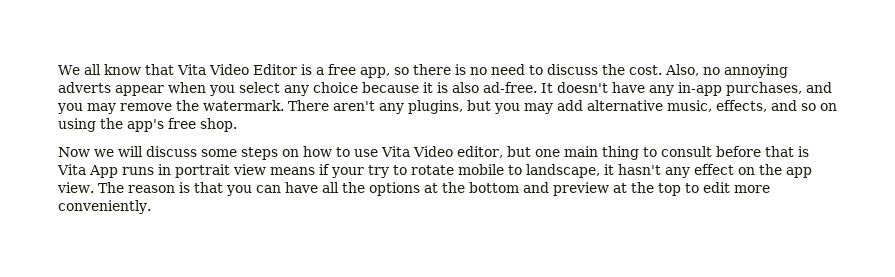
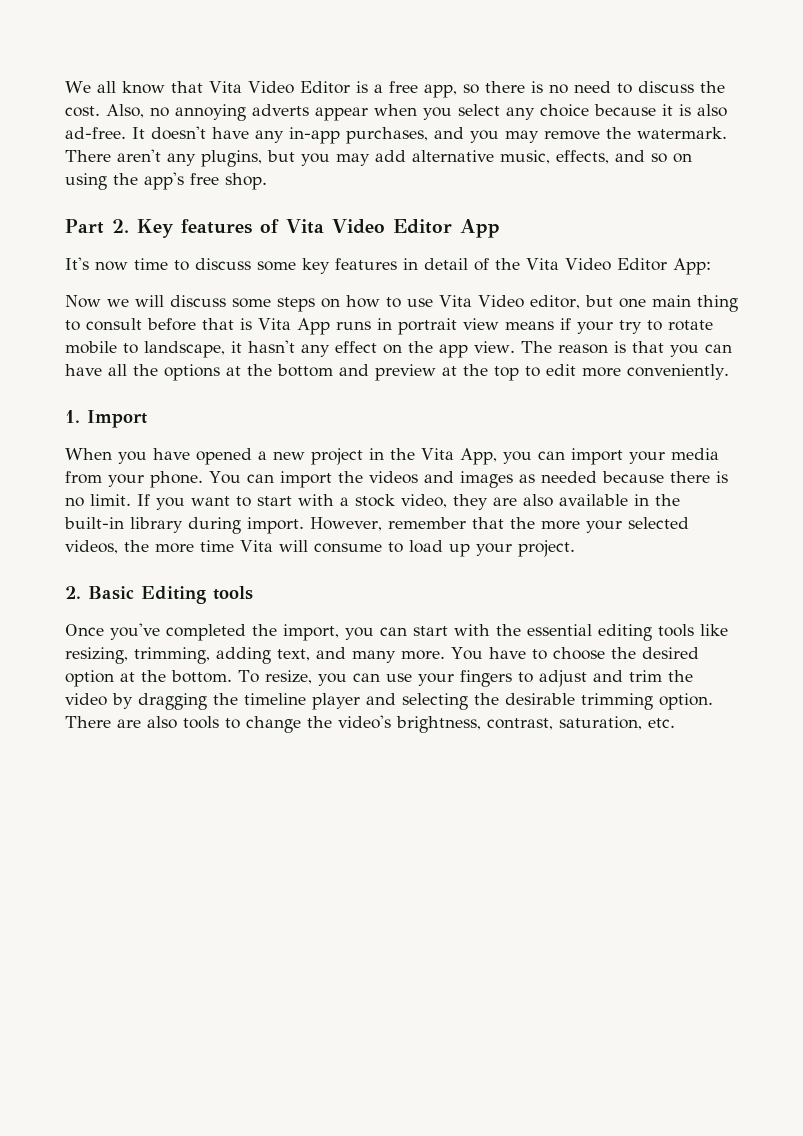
(237, 125) none -> [65,219,500,238] [65,257,711,275] // Part 2. Key features of Vita Video Editor App // It's now time to discuss some key features in detail of the Vita Video Editor App:
(151, 207) none -> [65,410,147,428] [65,448,719,465] [65,471,728,488] [65,494,680,510] [64,517,689,534] [65,540,575,557] [65,586,253,604] [65,623,728,641] [65,647,699,664] [65,670,693,687] [65,693,713,710] [65,715,675,733] // 1. Import // When you have opened a new project in the Vita App, you can import your media from your phone. You can import the videos and images as needed because there is no limit. If you want to start with a stock video, they are also available in the built-in library during import. However, remember that the more your selected videos, the more time Vita will consume to load up your project. // 2. Basic Editing tools // Once you've completed the import, you can start with the essential editing tools like resizing, trimming, adding text, and many more. You have to choose the desired option at the bottom. To resize, you can use your fingers to adjust and trim the video by dragging the timeline player and selecting the desirable trimming option. There are also tools to change the video's brightness, contrast, saturation, etc.

